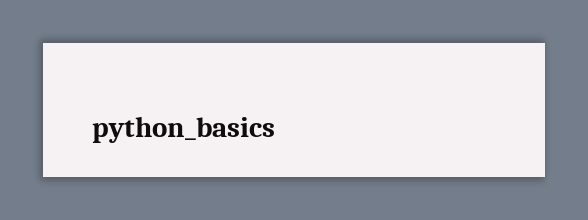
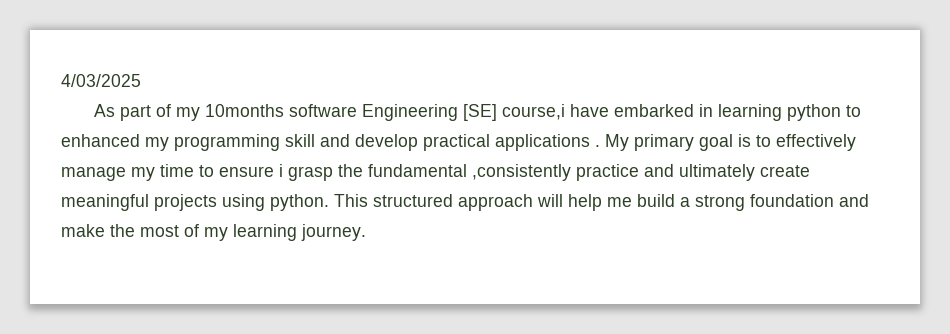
[92,116,275,143] python_basics -> [61,74,141,87] [94,104,862,121] [61,134,856,151] [61,164,810,181] [61,194,869,211] [61,224,366,241] 4/03/2025 // As part of my 10months software Engineering [SE] course,i have embarked in learning python to enhanced my programming skill and develop practical applications . My primary goal is to effectively manage my time to ensure i grasp the fundamental ,consistently practice and ultimately create meaningful projects using python. This structured approach will help me build a strong foundation and make the most of my learning journey.

